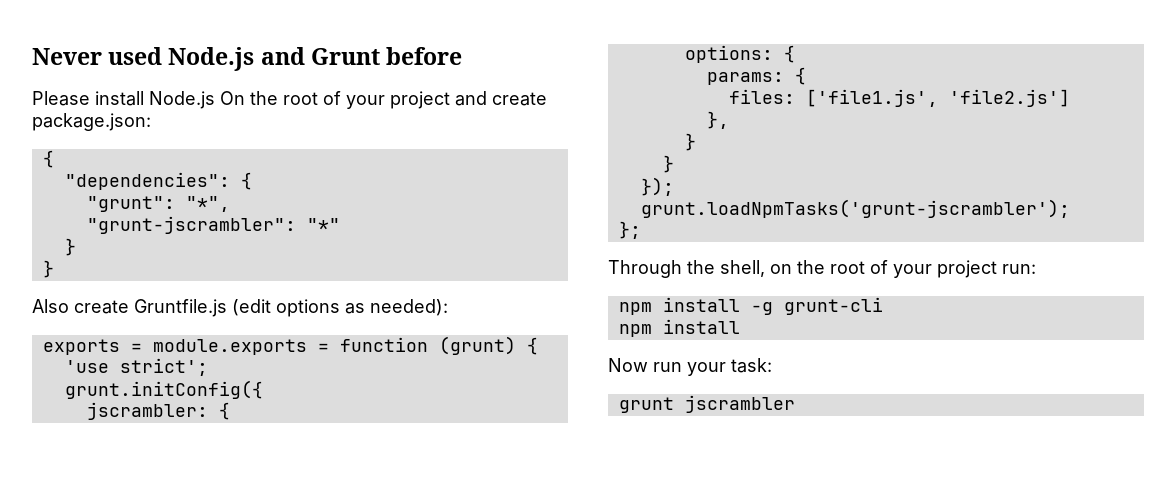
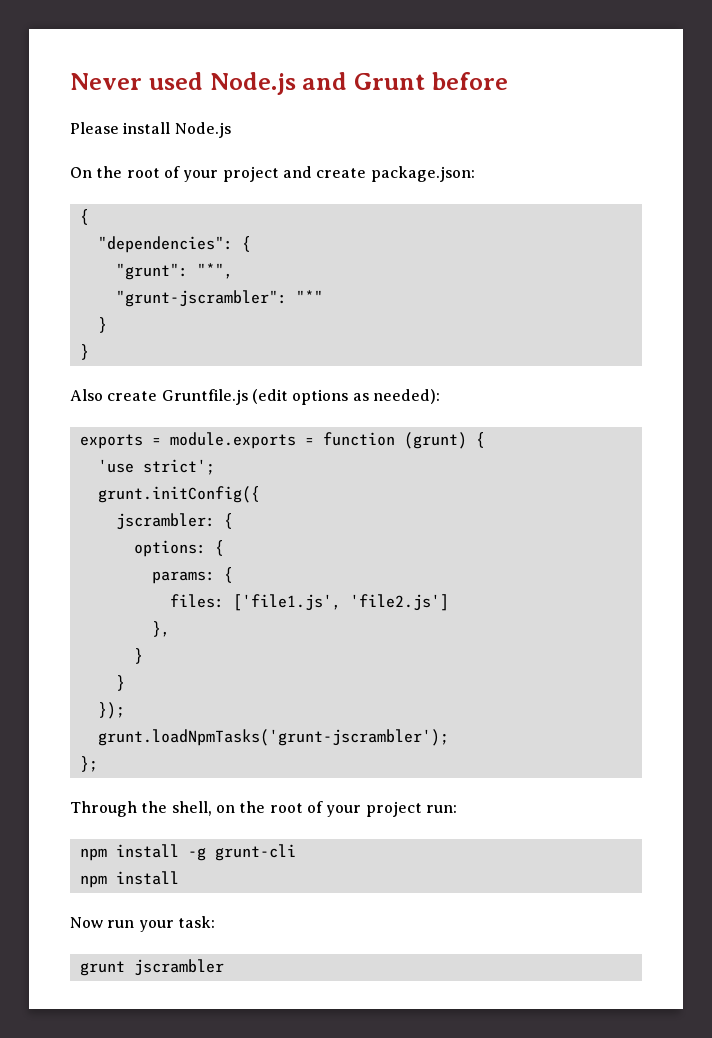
(215, 100) none -> (231, 130) //

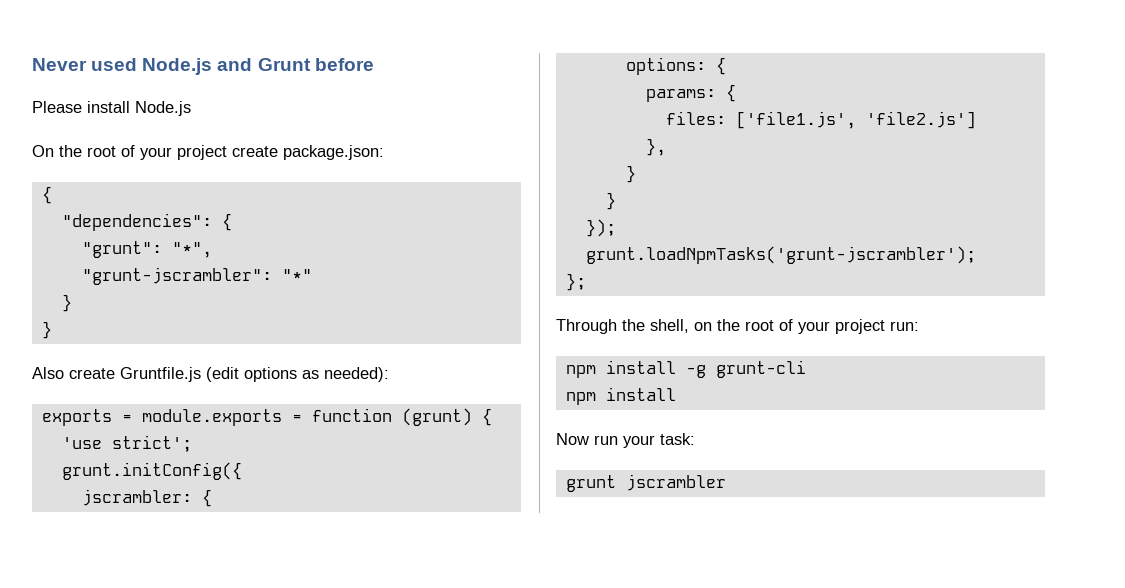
[282,166,312,178] and -> (227, 152) none

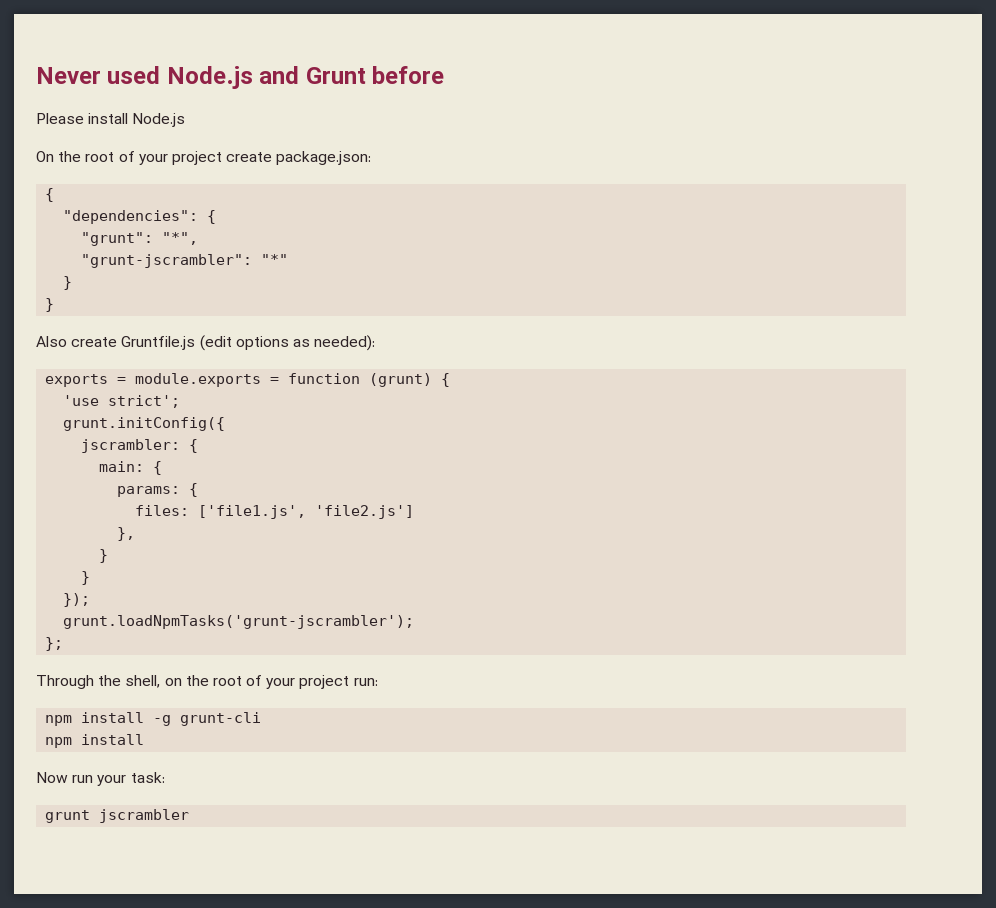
[625,57,706,75] options: -> [99,461,145,472] main:

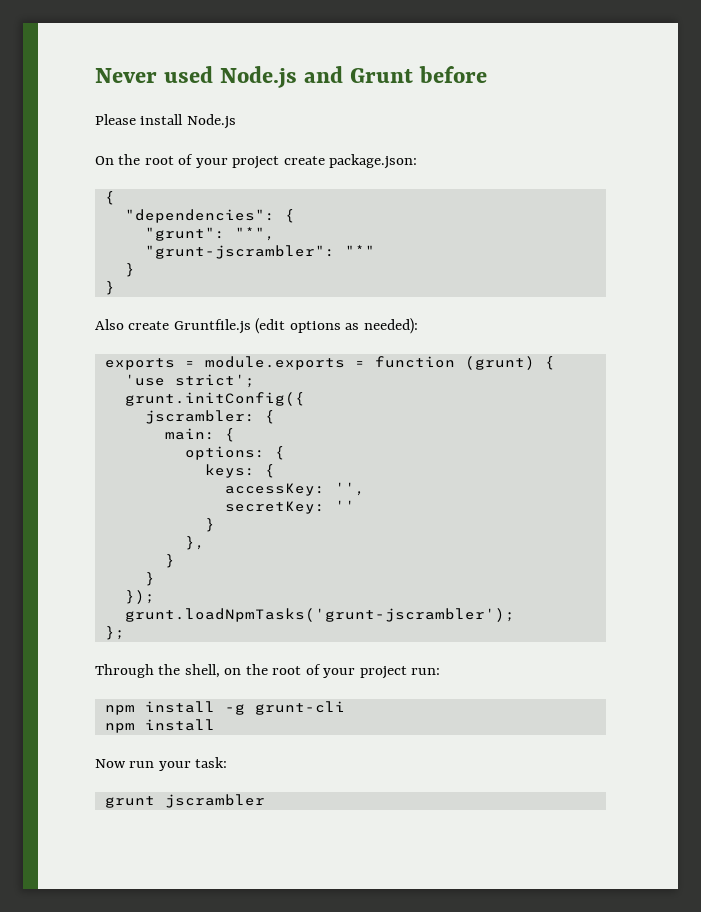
[117,483,199,497] [135,505,415,519] params: { // files: ['file1.js', 'file2.js'] -> [184,446,285,460] [204,464,275,478] [224,482,365,496] [224,500,355,514] [204,518,215,532] options: { // keys: { // accessKey: '', // secretKey: '' // }

